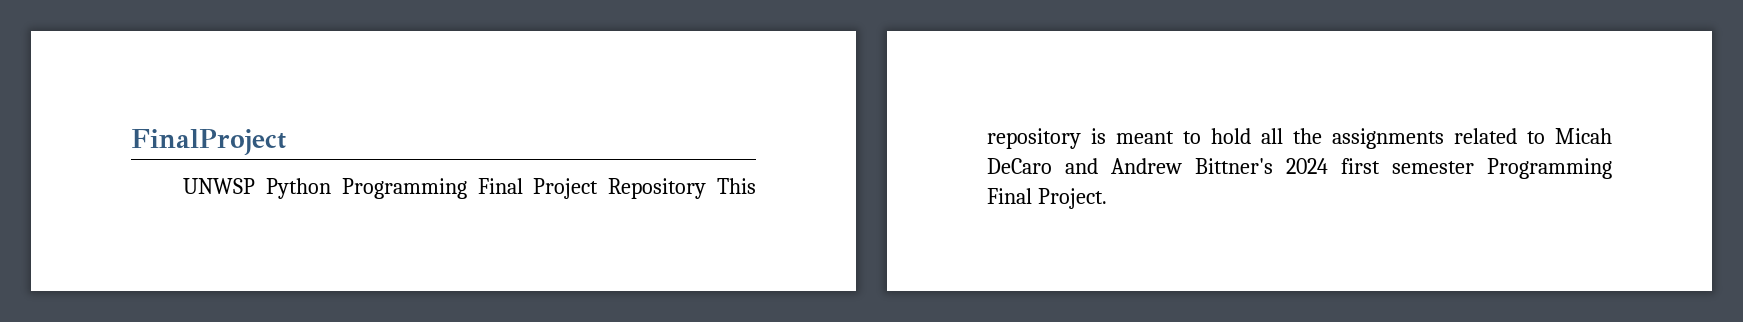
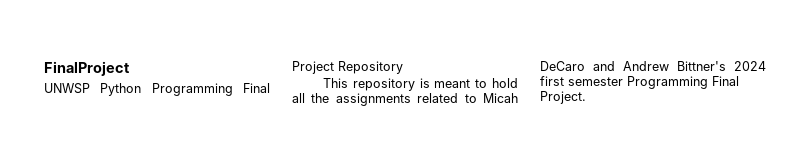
(707, 188) none -> (403, 67) //

